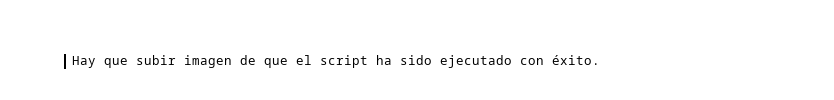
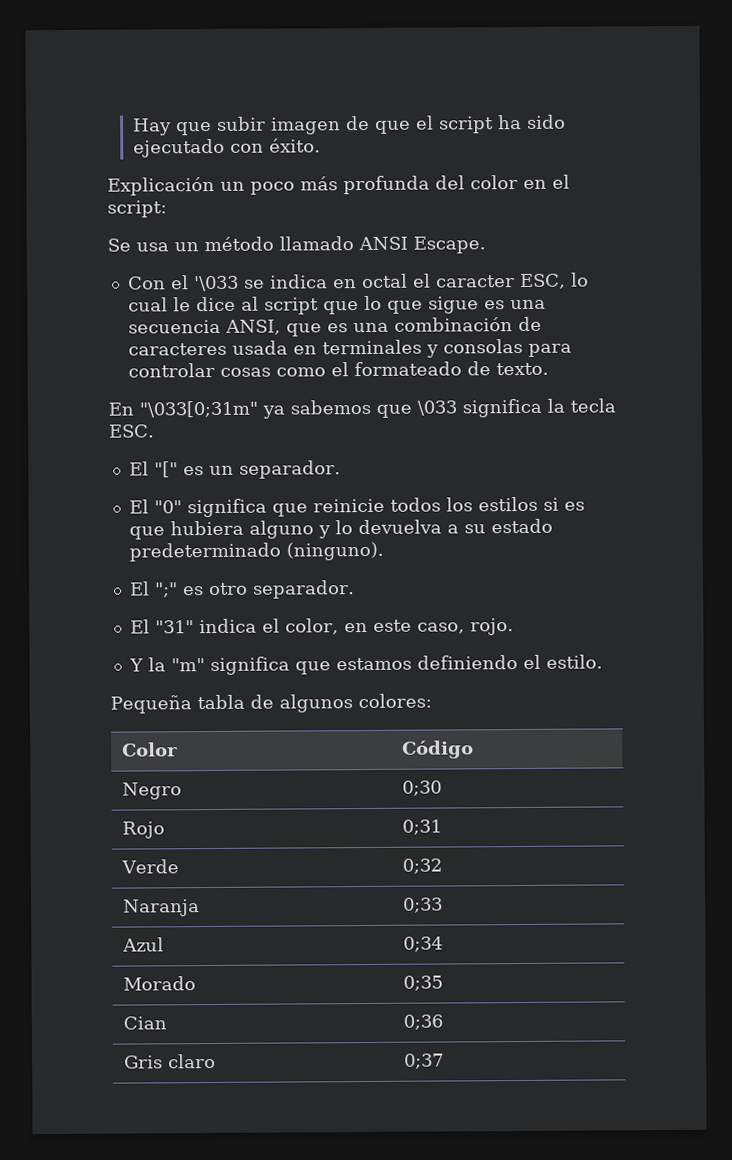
(601, 60) none -> [107,174,570,196] [107,200,167,218] [107,236,486,254] [127,272,589,292] [127,295,546,315] [127,316,542,337] [127,338,572,358] [127,361,549,378] [108,398,616,419] [108,424,155,438] [128,460,341,479] [128,496,585,518] [128,518,553,540] [128,541,384,562] [129,580,355,599] [129,618,514,636] [128,654,603,676] [110,693,432,714] [122,742,179,757] [402,740,475,759] [122,782,183,800] [402,780,443,796] [122,821,166,839] [402,819,443,835] [121,859,180,874] [402,858,443,874] [123,899,201,917] [403,897,444,913] [122,937,165,952] [403,936,444,952] [123,976,197,991] [403,975,444,991] [123,1016,168,1030] [403,1014,444,1030] [124,1053,217,1069] [404,1053,445,1069] // Explicación un poco más profunda del color en el script: // Se usa un método llamado ANSI Escape. // Con el '\033 se indica en octal el caracter ESC, lo cual le dice al script que lo que sigue es una secuencia ANSI, que es una combinación de caracteres usada en terminales y consolas para controlar cosas como el formateado de texto. // En "\033[0;31m" ya sabemos que \033 significa la tecla ESC. // El "[" es un separador. // El "0" significa que reinicie todos los estilos si es que hubiera alguno y lo devuelva a su estado predeterminado (ninguno). // El ";" es otro separador. // El "31" indica el color, en este caso, rojo. // Y la "m" significa que estamos definiendo el estilo. // Pequeña tabla de algunos colores: // Color | Código // Negro | 0;30 // Rojo | 0;31 // Verde | 0;32 // Naranja | 0;33 // Azul | 0;34 // Morado | 0;35 // Cian | 0;36 // Gris claro | 0;37

